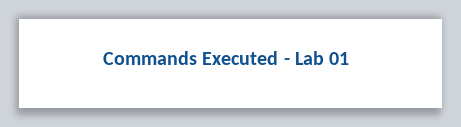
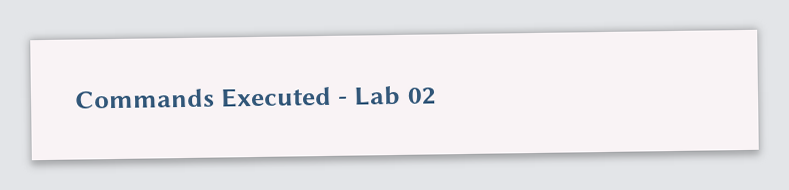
[329,52,350,65] 01 -> [406,87,437,105] 02

